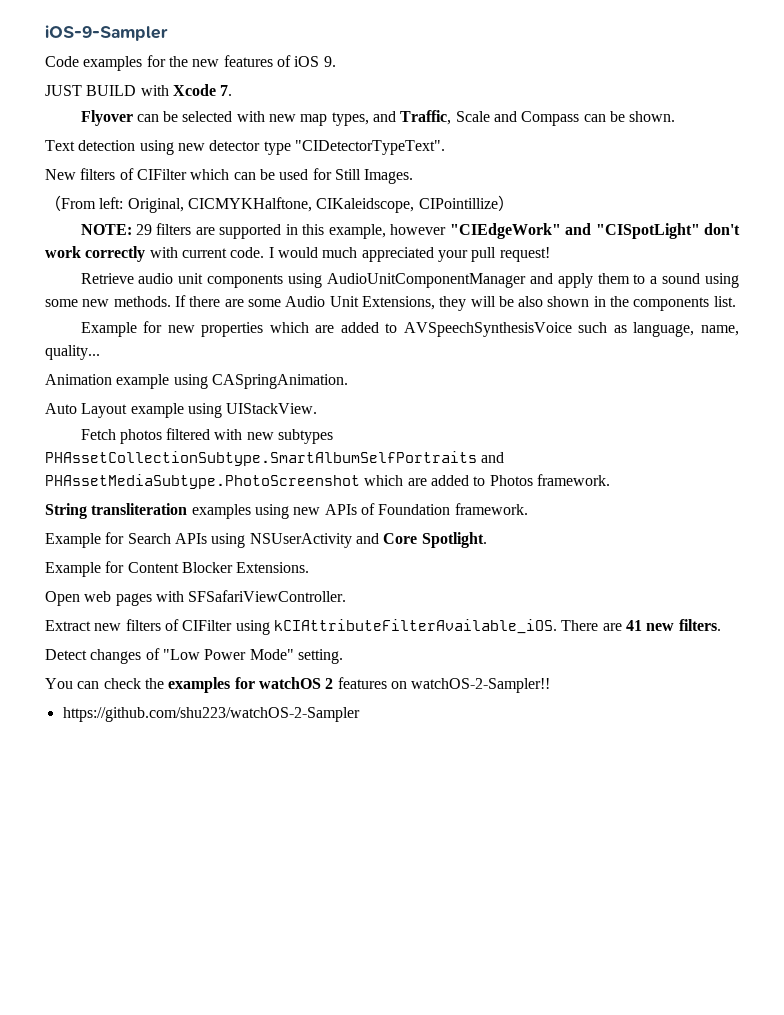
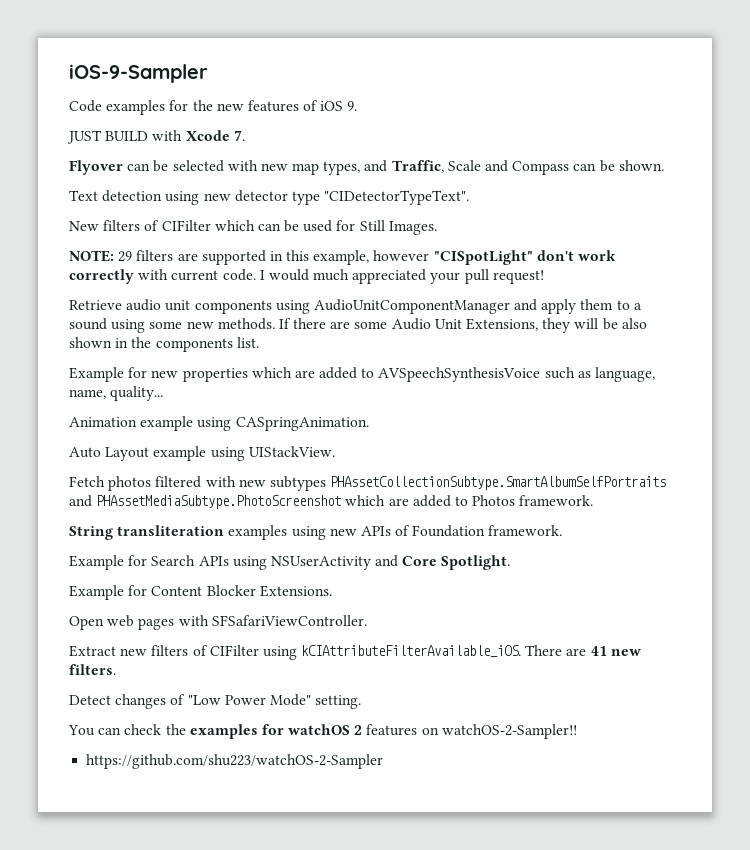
[45,195,514,213] // （From left: Original, CICMYKHalftone, CIKaleidscope, CIPointillize） -> (437, 228) none
[449,223,592,239] "CIEdgeWork" and -> (430, 255) none

